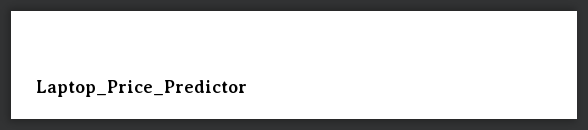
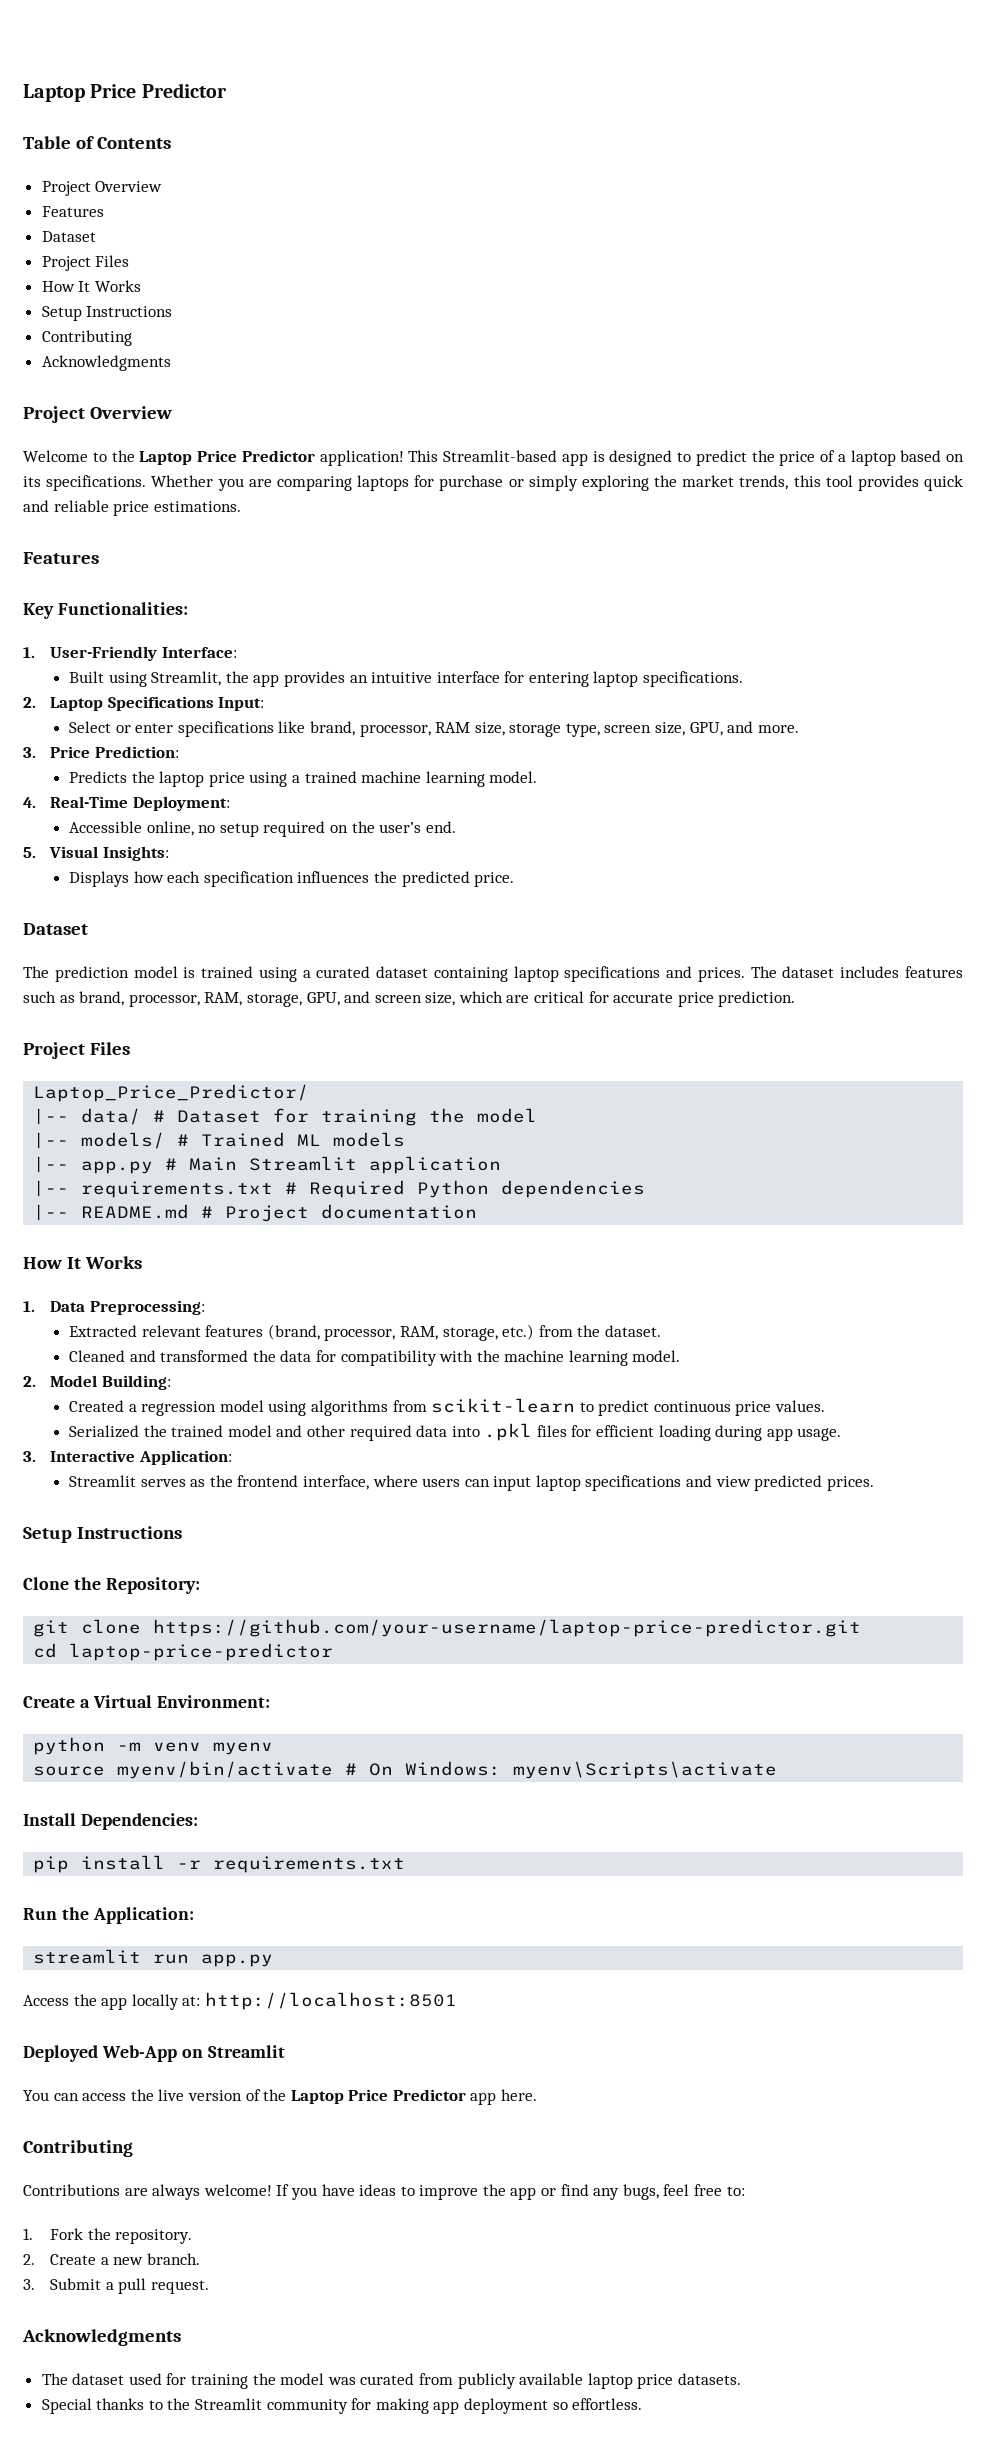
[36,80,247,97] Laptop_Price_Predictor -> [23,83,227,102] [23,136,171,149] [41,181,163,196] [41,206,104,217] [41,231,96,242] [41,255,130,271] [41,280,141,292] [41,306,173,321] [41,330,132,346] [41,355,171,371] [23,406,172,423] [23,450,964,466] [23,475,963,491] [23,500,241,516] [23,552,99,564] [23,602,188,619] [23,646,237,661] [68,671,744,687] [23,696,265,711] [68,721,799,737] [23,746,179,758] [68,771,538,787] [23,796,230,811] [68,821,456,837] [23,846,169,861] [68,871,515,887] [23,923,88,935] [23,966,963,982] [23,991,796,1007] [23,1042,130,1059] [33,1084,310,1102] [33,1108,538,1126] [33,1132,406,1149] [33,1156,502,1174] [33,1180,646,1198] [33,1204,478,1222] [23,1256,142,1269] [23,1300,205,1315] [68,1324,661,1341] [68,1350,681,1366] [23,1375,171,1390] [68,1398,826,1416] [68,1423,842,1441] [23,1450,232,1465] [68,1475,874,1491] [23,1526,182,1543] [23,1577,200,1594] [33,1619,862,1637] [33,1643,334,1661] [23,1695,270,1708] [33,1737,274,1755] [33,1761,778,1779] [23,1813,198,1830] [33,1855,406,1873] [23,1907,194,1924] [33,1949,274,1967] [23,1992,457,2010] [23,2045,285,2062] [23,2089,538,2105] [23,2140,133,2157] [23,2184,745,2200] [23,2228,193,2244] [23,2253,201,2265] [23,2278,210,2294] [22,2329,181,2346] [41,2373,741,2389] [41,2398,643,2414] Laptop Price Predictor // Table of Contents // Project Overview // Features // Dataset // Project Files // How It Works // Setup Instructions // Contributing // Acknowledgments // Project Overview // Welcome to the Laptop Price Predictor application! This Streamlit-based app is designed to predict the price of a laptop based on its specifications. Whether you are comparing laptops for purchase or simply exploring the market trends, this tool provides quick and reliable price estimations. // Features // Key Functionalities: // 1. User-Friendly Interface: // Built using Streamlit, the app provides an intuitive interface for entering laptop specifications. // 2. Laptop Specifications Input: // Select or enter specifications like brand, processor, RAM size, storage type, screen size, GPU, and more. // 3. Price Prediction: // Predicts the laptop price using a trained machine learning model. // 4. Real-Time Deployment: // Accessible online, no setup required on the user’s end. // 5. Visual Insights: // Displays how each specification influences the predicted price. // Dataset // The prediction model is trained using a curated dataset containing laptop specifications and prices. The dataset includes features such as brand, processor, RAM, storage, GPU, and screen size, which are critical for accurate price prediction. // Project Files // Laptop_Price_Predictor/ // |-- data/ # Dataset for training the model // |-- models/ # Trained ML models // |-- app.py # Main Streamlit application // |-- requirements.txt # Required Python dependencies // |-- README.md # Project documentation // How It Works // 1. Data Preprocessing: // Extracted relevant features (brand, processor, RAM, storage, etc.) from the dataset. // Cleaned and transformed the data for compatibility with the machine learning model. // 2. Model Building: // Created a regression model using algorithms from scikit-learn to predict continuous price values. // Serialized the trained model and other required data into .pkl files for efficient loading during app usage. // 3. Interactive Application: // Streamlit serves as the frontend interface, where users can input laptop specifications and view predicted prices. // Setup Instructions // Clone the Repository: // git clone https://github.com/your-username/laptop-price-predictor.git // cd laptop-price-predictor // Create a Virtual Environment: // python -m venv myenv // source myenv/bin/activate # On Windows: myenv\Scripts\activate // Install Dependencies: // pip install -r requirements.txt // Run the Application: // streamlit run app.py // Access the app locally at: http://localhost:8501 // Deployed Web-App on Streamlit // You can access the live version of the Laptop Price Predictor app here. // Contributing // Contributions are always welcome! If you have ideas to improve the app or find any bugs, feel free to: // 1. Fork the repository. // 2. Create a new branch. // 3. Submit a pull request. // Acknowledgments // The dataset used for training the model was curated from publicly available laptop price datasets. // Special thanks to the Streamlit community for making app deployment so effortless.

